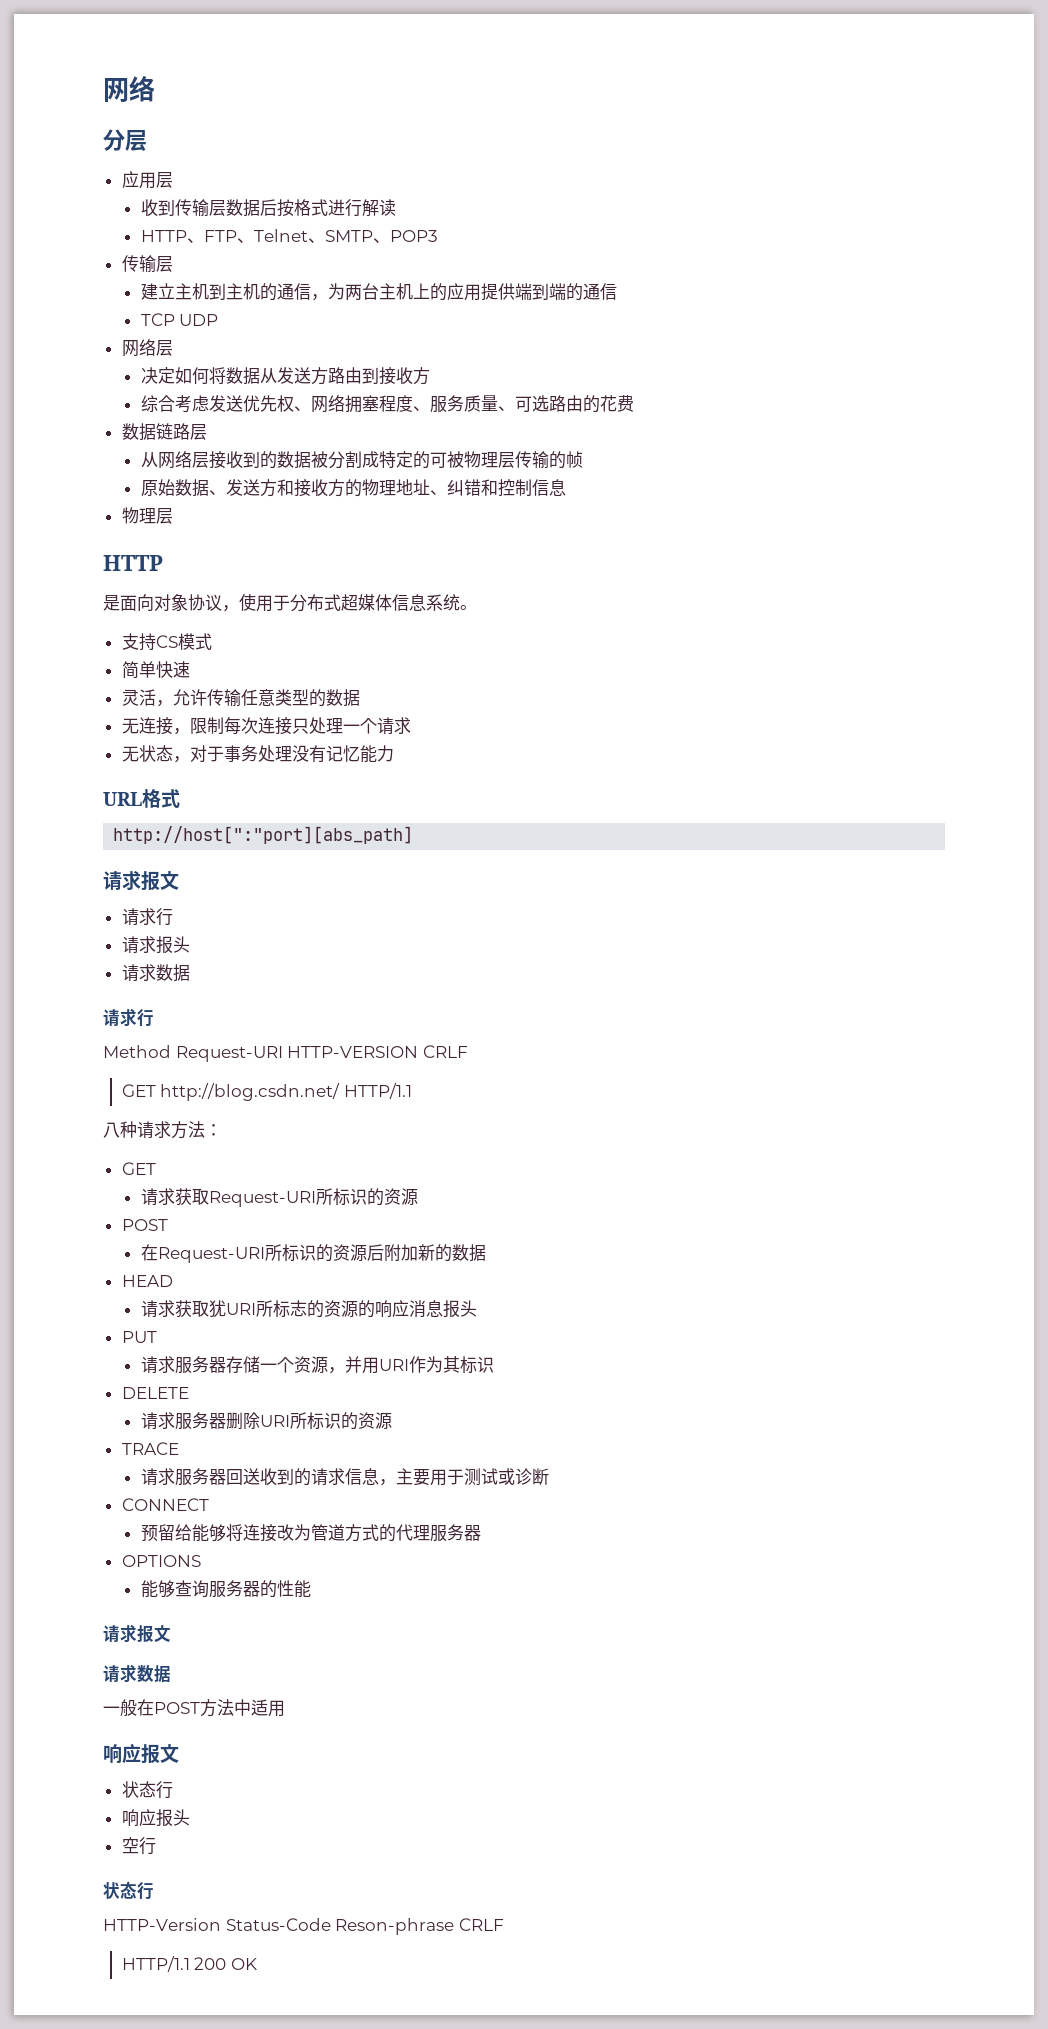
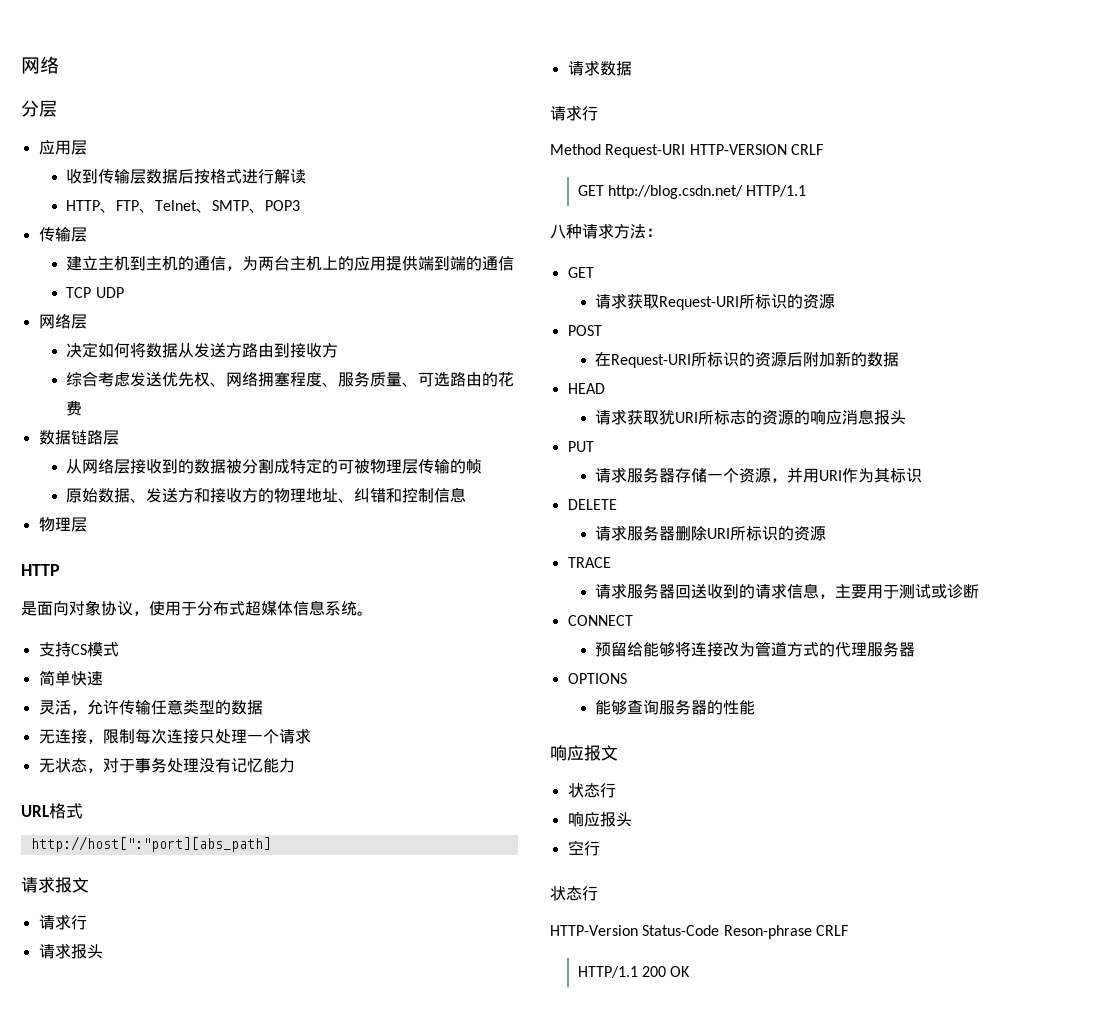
[103,1624,171,1643] [103,1664,171,1683] [103,1699,285,1717] // 请求报文 // 请求数据 // 一般在POST方法中适用 -> (756, 707) none

